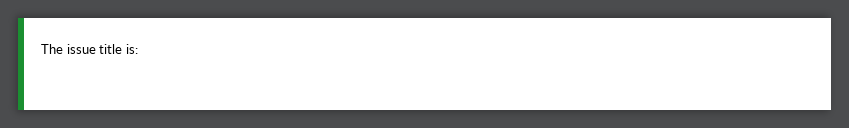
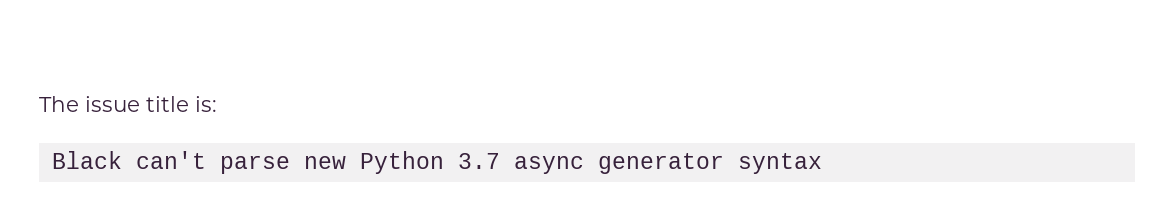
(138, 49) none -> [51,151,822,174] // Black can't parse new Python 3.7 async generator syntax

